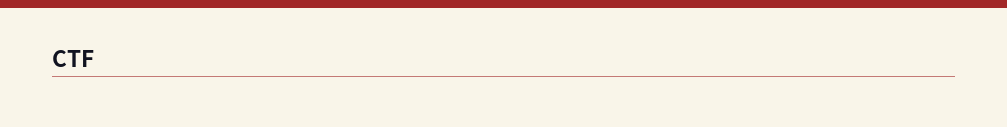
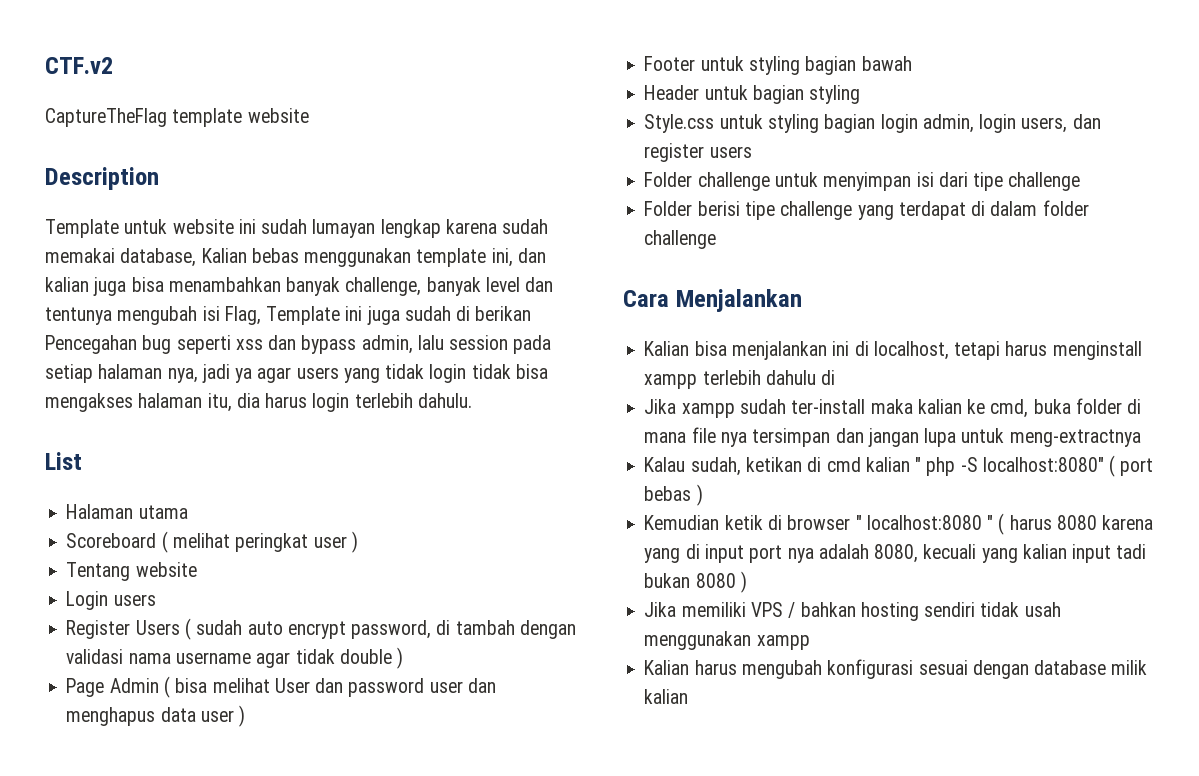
[52,50,94,67] CTF -> [45,57,113,74] [45,108,309,127] [45,167,159,190] [45,219,549,238] [45,248,546,267] [45,277,554,296] [45,306,532,325] [45,335,552,354] [45,364,548,383] [45,393,472,412] [45,452,82,470] [66,504,188,519] [66,531,358,553] [66,562,197,581] [66,591,156,610] [66,618,576,640] [66,647,404,669] [66,676,496,698] [66,705,246,727] [644,56,912,75] [644,85,861,104] [644,114,1101,133] [644,143,752,162] [644,172,1081,191] [644,200,1089,220] [644,230,717,249] [623,289,802,312] [644,341,1142,360] [644,370,836,389] [644,398,1142,418] [644,427,1141,447] [644,455,1154,477] [644,484,703,506] [644,513,1154,535] [644,544,1147,563] [644,571,747,593] [644,602,1061,621] [644,631,810,650] [644,659,1148,679] [644,689,689,704] CTF.v2 // CaptureTheFlag template website // Description // Template untuk website ini sudah lumayan lengkap karena sudah memakai database, Kalian bebas menggunakan template ini, dan kalian juga bisa menambahkan banyak challenge, banyak level dan tentunya mengubah isi Flag, Template ini juga sudah di berikan Pencegahan bug seperti xss dan bypass admin, lalu session pada setiap halaman nya, jadi ya agar users yang tidak login tidak bisa mengakses halaman itu, dia harus login terlebih dahulu. // List // Halaman utama // Scoreboard ( melihat peringkat user ) // Tentang website // Login users // Register Users ( sudah auto encrypt password, di tambah dengan validasi nama username agar tidak double ) // Page Admin ( bisa melihat User dan password user dan menghapus data user ) // Footer untuk styling bagian bawah // Header untuk bagian styling // Style.css untuk styling bagian login admin, login users, dan register users // Folder challenge untuk menyimpan isi dari tipe challenge // Folder berisi tipe challenge yang terdapat di dalam folder challenge // Cara Menjalankan // Kalian bisa menjalankan ini di localhost, tetapi harus menginstall xampp terlebih dahulu di // Jika xampp sudah ter-install maka kalian ke cmd, buka folder di mana file nya tersimpan dan jangan lupa untuk meng-extractnya // Kalau sudah, ketikan di cmd kalian " php -S localhost:8080" ( port bebas ) // Kemudian ketik di browser " localhost:8080 " ( harus 8080 karena yang di input port nya adalah 8080, kecuali yang kalian input tadi bukan 8080 ) // Jika memiliki VPS / bahkan hosting sendiri tidak usah menggunakan xampp // Kalian harus mengubah konfigurasi sesuai dengan database milik kalian

